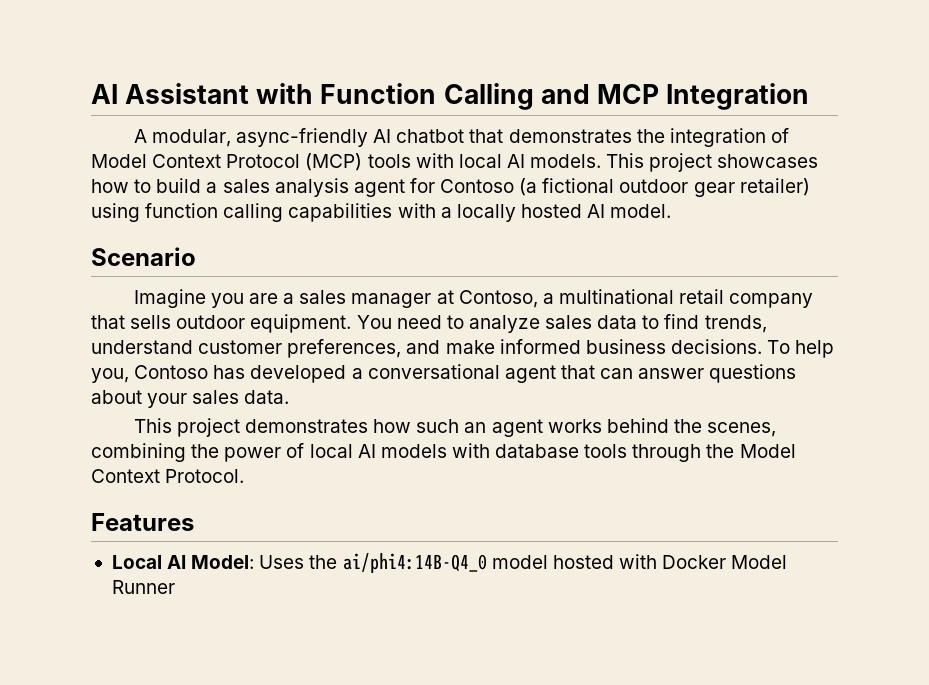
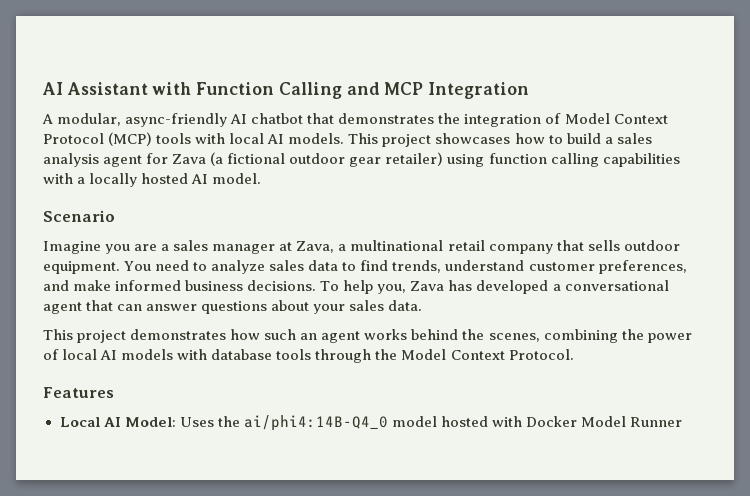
[440,179,515,193] Contoso -> [172,154,207,164] Zava
[458,290,538,308] Contoso, -> [296,241,335,253] Zava,
[134,365,209,379] Contoso -> [410,281,445,291] Zava

